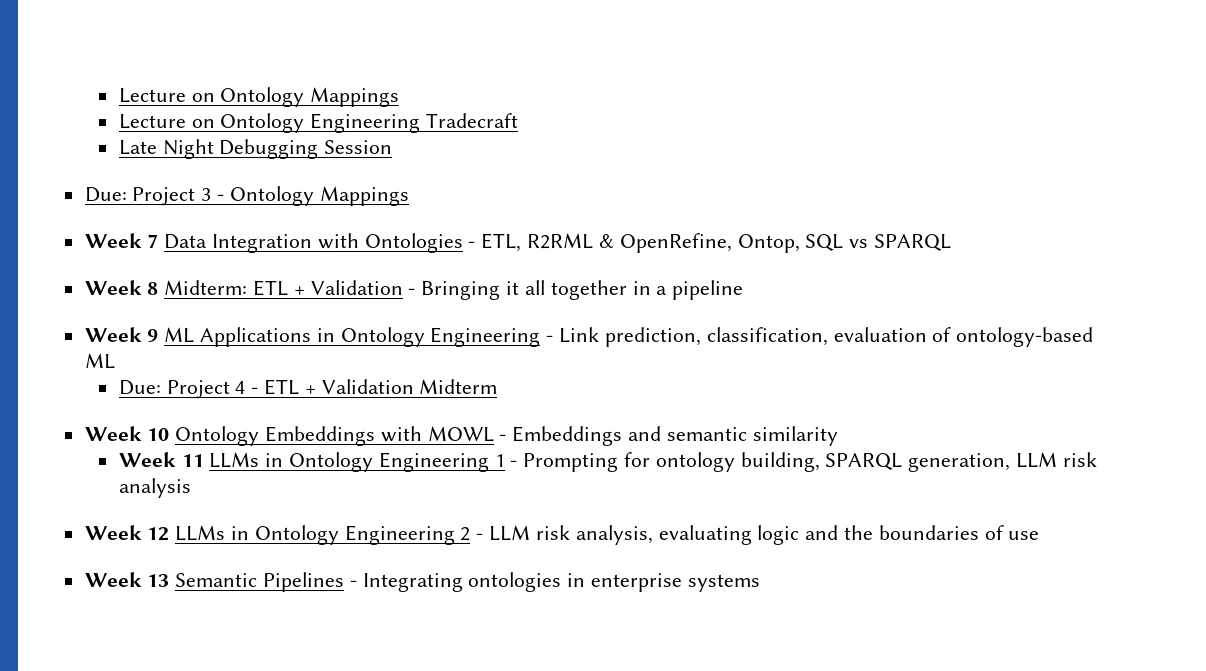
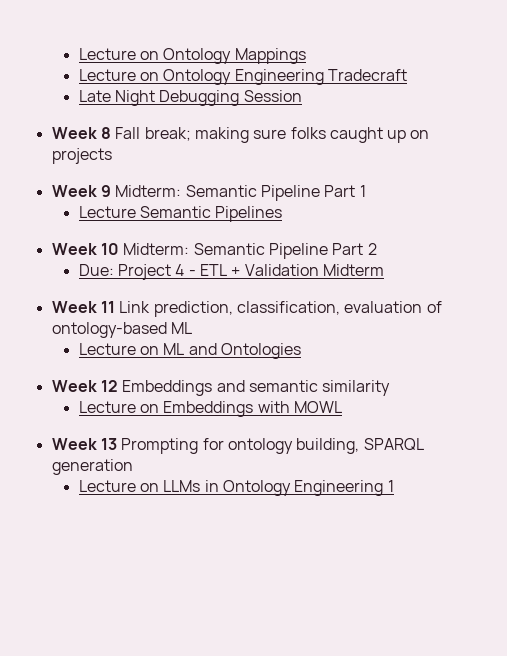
[84,186,409,206] [84,233,951,253] [84,280,744,300] [84,327,1094,347] [84,353,115,369] Due: Project 3 - Ontology Mappings // Week 7 Data Integration with Ontologies - ETL, R2RML & OpenRefine, Ontop, SQL vs SPARQL // Week 8 Midterm: ETL + Validation - Bringing it all together in a pipeline // Week 9 ML Applications in Ontology Engineering - Link prediction, classification, evaluation of ontology-based ML -> [51,127,430,143] [51,148,112,164] [51,185,366,201] [78,206,283,222] [51,243,377,259] Week 8 Fall break; making sure folks caught up on projects // Week 9 Midterm: Semantic Pipeline Part 1 // Lecture Semantic Pipelines // Week 10 Midterm: Semantic Pipeline Part 2
[147,426,838,446] [118,452,204,467] 10 Ontology Embeddings with MOWL - Embeddings and semantic similarity // Week 11 -> [100,301,442,317] [51,322,192,338] [78,343,301,359] [51,380,391,396] [78,401,342,417] [51,438,424,454] [51,459,133,475] [78,480,159,492] 11 Link prediction, classification, evaluation of ontology-based ML // Lecture on ML and Ontologies // Week 12 Embeddings and semantic similarity // Lecture on Embeddings with MOWL // Week 13 Prompting for ontology building, SPARQL generation // Lecture on
[510,452,1097,472] [118,478,191,498] [84,525,1040,545] [84,572,760,592] - Prompting for ontology building, SPARQL generation, LLM risk analysis // Week 12 LLMs in Ontology Engineering 2 - LLM risk analysis, evaluating logic and the boundaries of use // Week 13 Semantic Pipelines - Integrating ontologies in enterprise systems -> (394, 486) none

